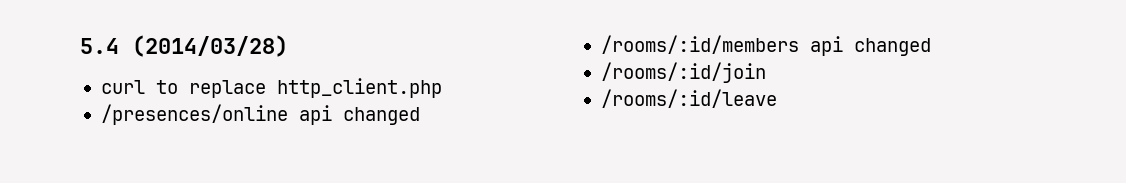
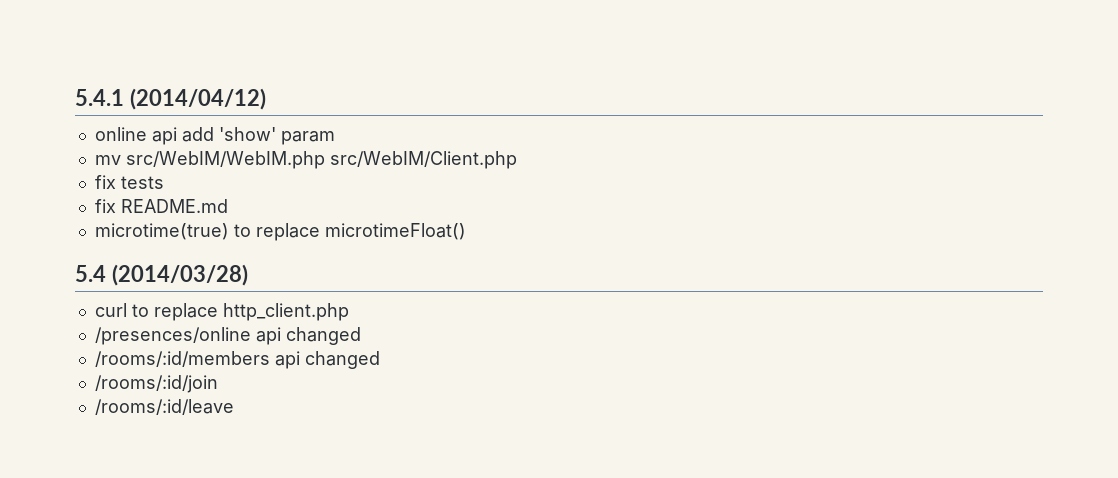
(80, 46) none -> [75,88,266,110] [94,127,335,145] [94,151,517,169] [94,175,164,189] [94,199,228,213] [94,223,466,241] 5.4.1 (2014/04/12) // online api add 'show' param // mv src/WebIM/WebIM.php src/WebIM/Client.php // fix tests // fix README.md // microtime(true) to replace microtimeFloat() //

